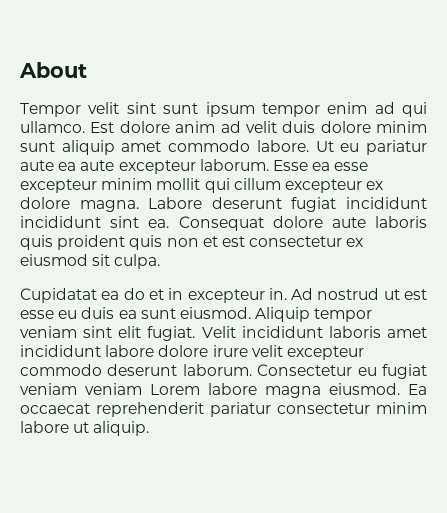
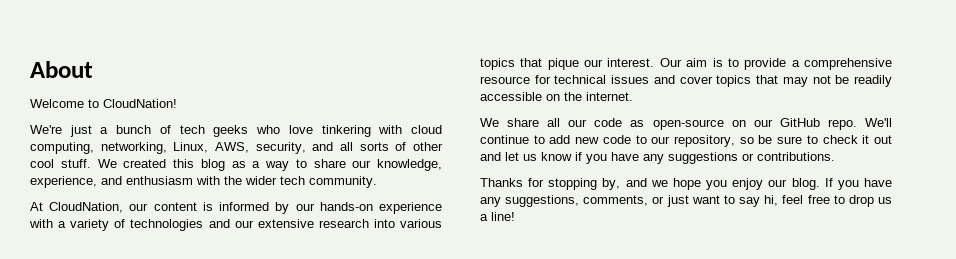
[20,102,427,117] [20,121,427,133] [20,140,428,155] [20,159,369,174] [20,178,384,193] [20,197,427,212] [20,216,427,231] [20,235,364,250] [20,254,161,269] [20,288,428,303] [20,307,373,322] [20,326,427,341] [20,345,364,360] [20,364,427,379] [20,383,427,398] [20,402,427,417] [20,421,150,436] Tempor velit sint sunt ipsum tempor enim ad qui ullamco. Est dolore anim ad velit duis dolore minim sunt aliquip amet commodo labore. Ut eu pariatur aute ea aute excepteur laborum. Esse ea esse excepteur minim mollit qui cillum excepteur ex dolore magna. Labore deserunt fugiat incididunt incididunt sint ea. Consequat dolore aute laboris quis proident quis non et est consectetur ex eiusmod sit culpa. // Cupidatat ea do et in excepteur in. Ad nostrud ut est esse eu duis ea sunt eiusmod. Aliquip tempor veniam sint elit fugiat. Velit incididunt laboris amet incididunt labore dolore irure velit excepteur commodo deserunt laborum. Consectetur eu fugiat veniam veniam Lorem labore magna eiusmod. Ea occaecat reprehenderit pariatur consectetur minim labore ut aliquip. -> [30,99,177,108] [30,125,443,137] [30,142,444,154] [30,159,442,171] [30,176,377,188] [30,202,443,214] [29,219,442,231] [480,58,892,70] [480,75,893,87] [480,92,633,101] [480,118,892,130] [480,135,892,147] [480,152,835,164] [480,178,892,190] [480,195,892,207] [480,212,515,221] Welcome to CloudNation! // We're just a bunch of tech geeks who love tinkering with cloud computing, networking, Linux, AWS, security, and all sorts of other cool stuff. We created this blog as a way to share our knowledge, experience, and enthusiasm with the wider tech community. // At CloudNation, our content is informed by our hands-on experience with a variety of technologies and our extensive research into various topics that pique our interest. Our aim is to provide a comprehensive resource for technical issues and cover topics that may not be readily accessible on the internet. // We share all our code as open-source on our GitHub repo. We'll continue to add new code to our repository, so be sure to check it out and let us know if you have any suggestions or contributions. // Thanks for stopping by, and we hope you enjoy our blog. If you have any suggestions, comments, or just want to say hi, feel free to drop us a line!

